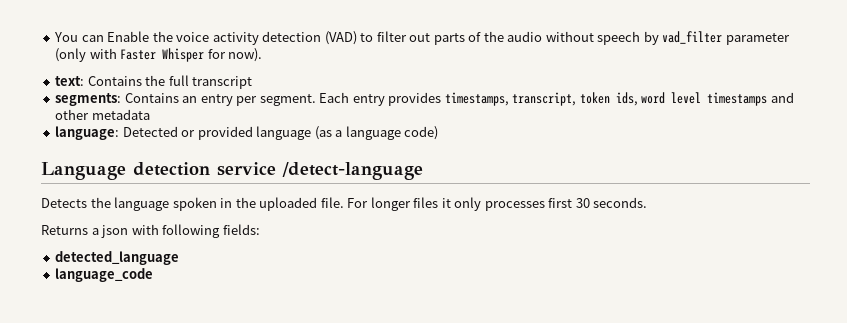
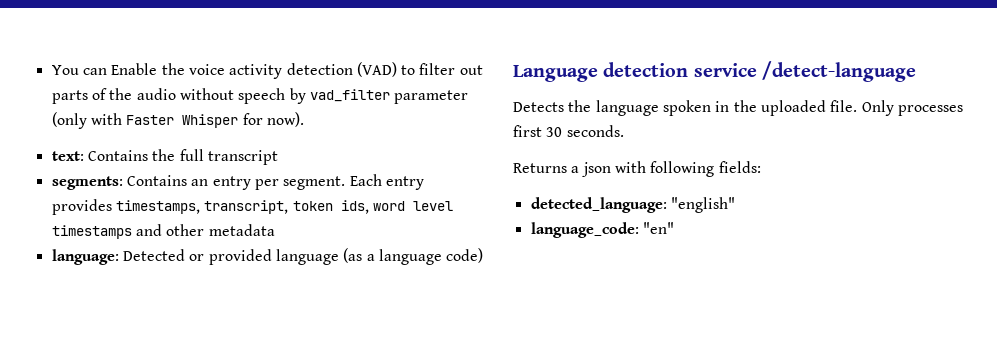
[347,197,482,211] For longer files it only -> [861,100,894,116] Only
[55,251,180,265] [55,268,154,282] detected_language // language_code -> [530,197,735,213] [530,222,674,238] detected_language: "english" // language_code: "en"

